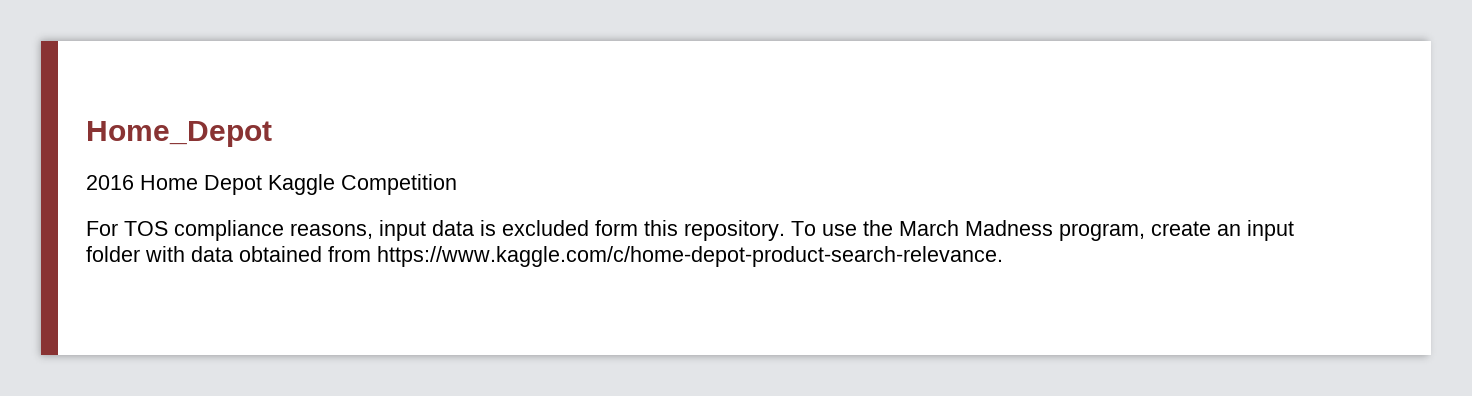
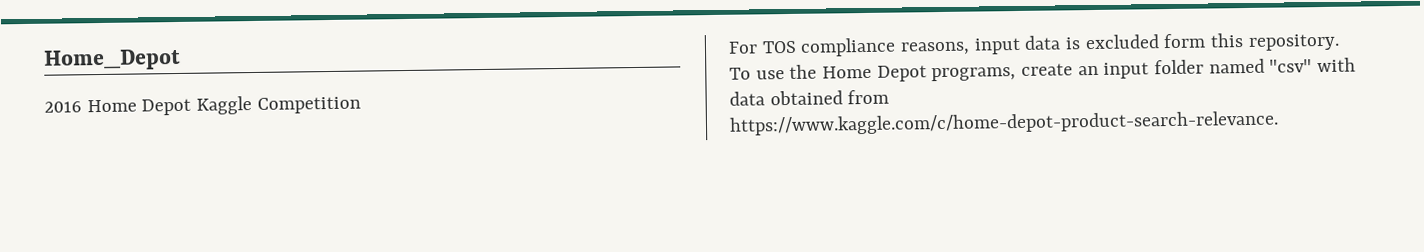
[899,220,1145,241] March Madness program, -> [822,65,1017,82] Home Depot programs,
(140, 254) none -> [1208,58,1313,74] named "csv"

